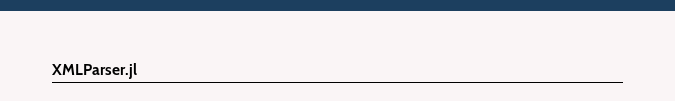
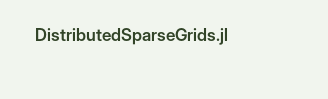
[51,63,137,79] XMLParser.jl -> [35,28,228,45] DistributedSparseGrids.jl

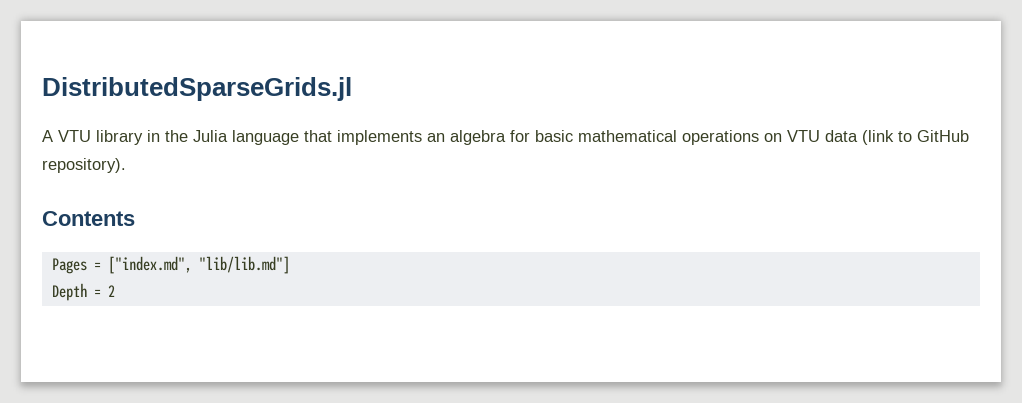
(228, 36) none -> [42,130,969,145] [42,158,126,173] [42,211,135,226] [51,256,290,274] [51,283,115,301] // A VTU library in the Julia language that implements an algebra for basic mathematical operations on VTU data (link to GitHub repository). // Contents // Pages = ["index.md", "lib/lib.md"] // Depth = 2

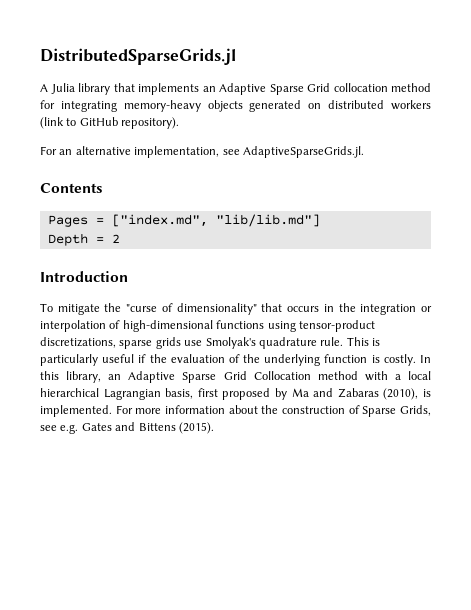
[58,130,969,145] [42,158,126,173] VTU library in the Julia language that implements an algebra for basic mathematical operations on VTU data (link to GitHub repository). -> [50,83,431,95] [40,100,431,112] [40,117,180,129] [40,146,364,158] Julia library that implements an Adaptive Sparse Grid collocation method for integrating memory-heavy objects generated on distributed workers (link to GitHub repository). // For an alternative implementation, see AdaptiveSparseGrids.jl.
(115, 291) none -> [40,271,128,282] [40,303,433,315] [40,320,375,332] [40,337,380,349] [40,354,432,366] [40,371,432,383] [40,388,432,400] [40,405,432,417] [40,422,214,434] // Introduction // To mitigate the "curse of dimensionality" that occurs in the integration or interpolation of high-dimensional functions using tensor-product discretizations, sparse grids use Smolyak's quadrature rule. This is particularly useful if the evaluation of the underlying function is costly. In this library, an Adaptive Sparse Grid Collocation method with a local hierarchical Lagrangian basis, first proposed by Ma and Zabaras (2010), is implemented. For more information about the construction of Sparse Grids, see e.g. Gates and Bittens (2015).

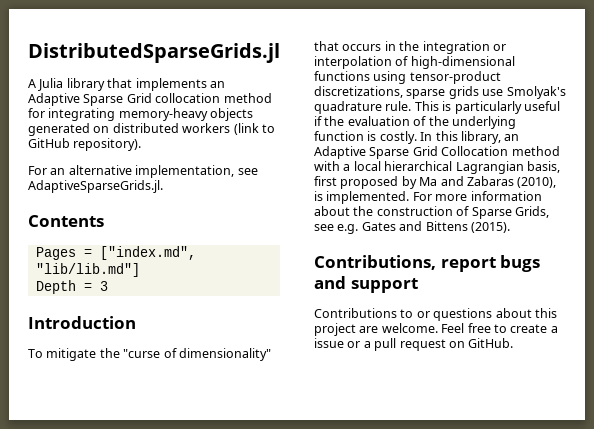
[111,234,120,243] 2 -> [99,281,108,291] 3
(214, 428) none -> [314,255,541,272] [314,276,418,293] [314,308,557,321] [314,323,558,336] [314,338,514,351] // Contributions, report bugs and support // Contributions to or questions about this project are welcome. Feel free to create a issue or a pull request on GitHub.

